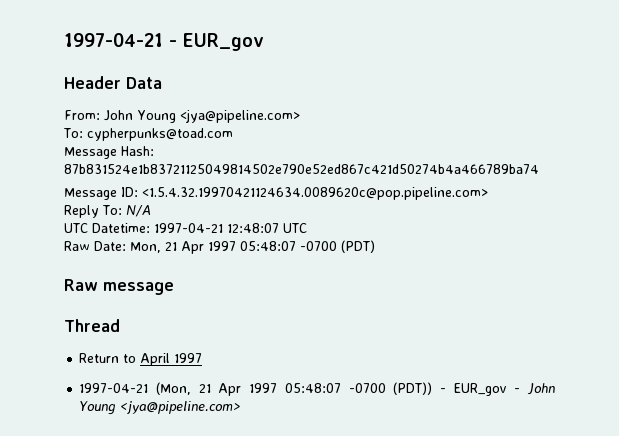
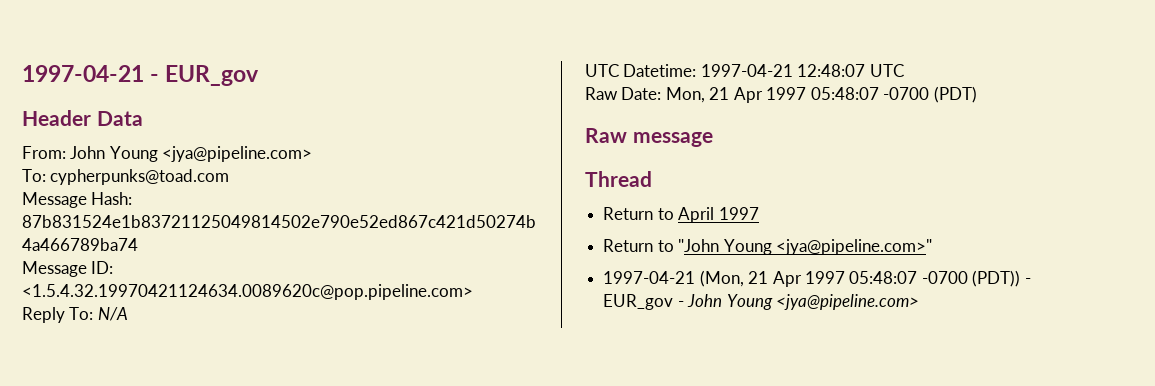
(203, 358) none -> [603,239,932,255] // Return to "John Young <jya@pipeline.com>"

